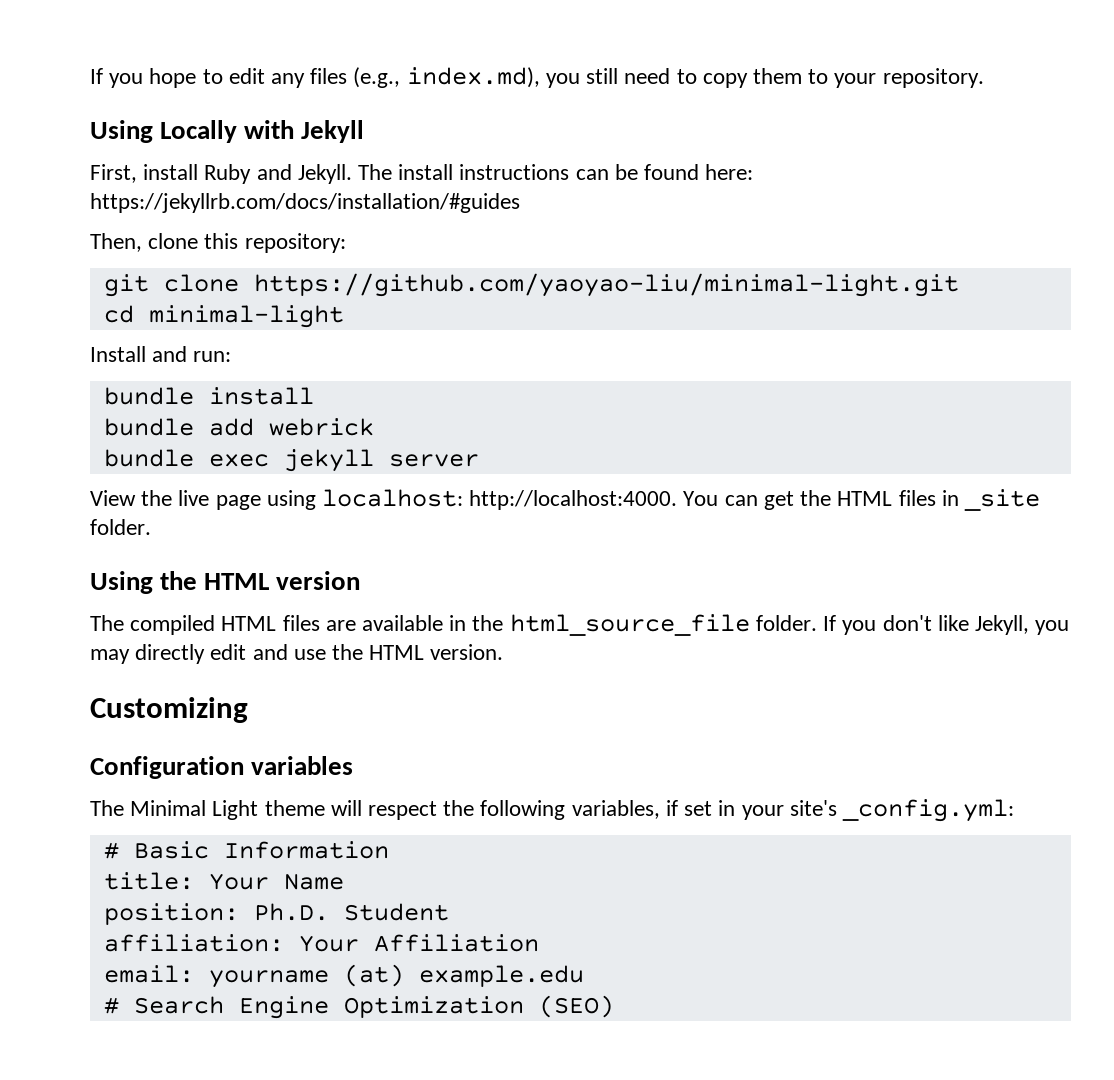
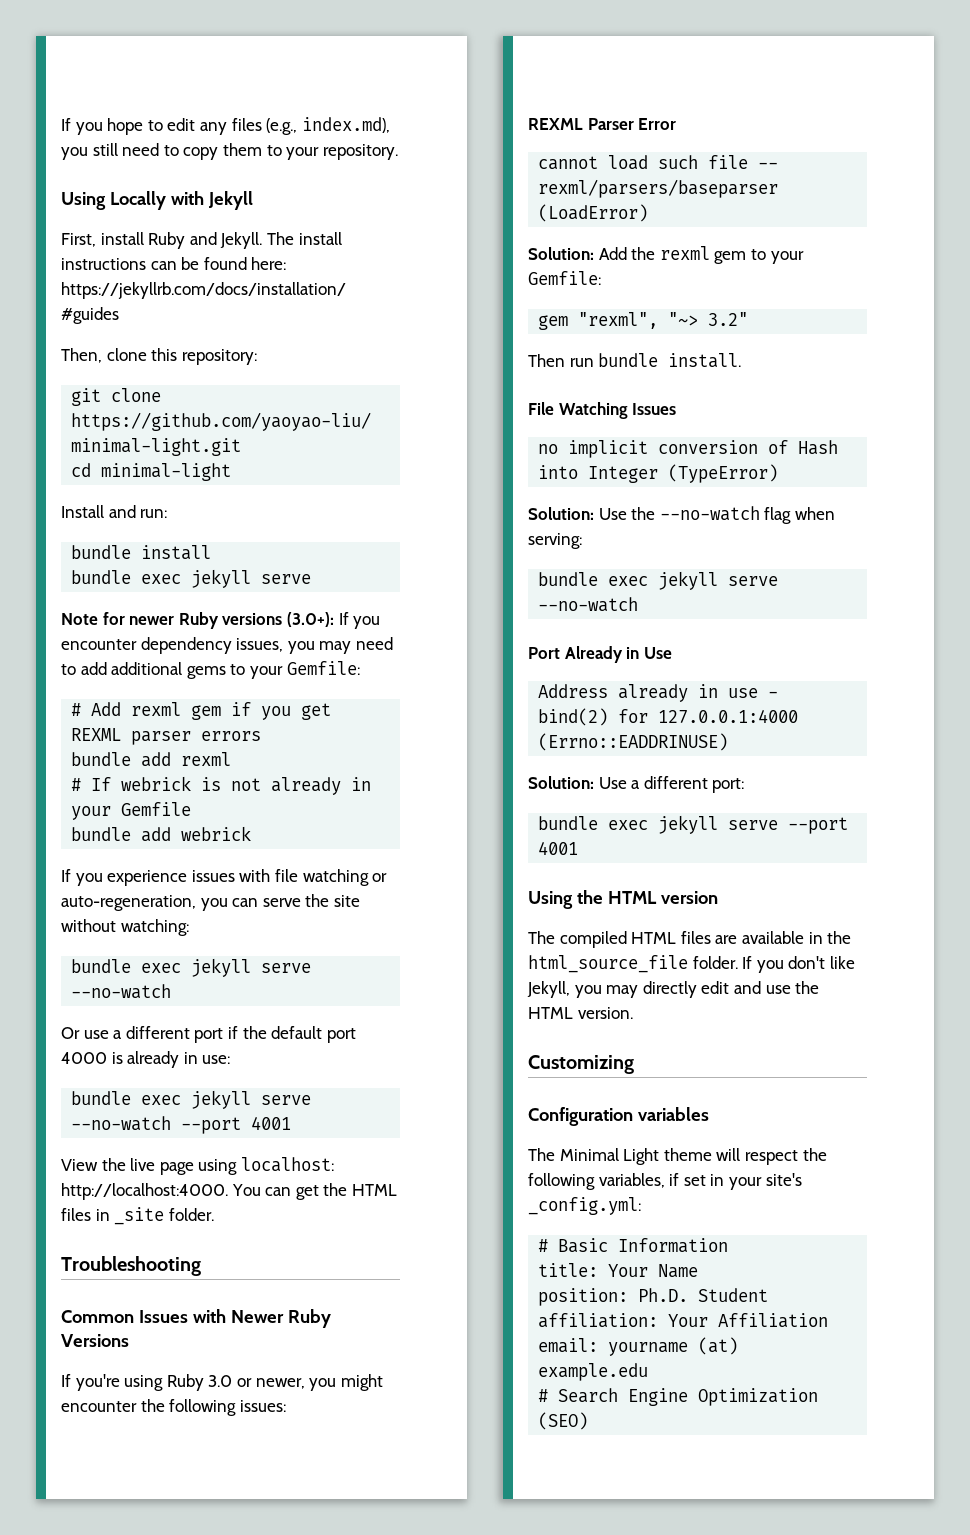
[208,418,374,436] [103,449,479,472] add webrick // bundle exec jekyll server -> [141,569,312,588] [61,612,381,629] [61,637,393,654] [61,661,360,679] [71,702,332,720] [71,728,262,745] [71,752,232,767] [71,776,372,795] [71,802,192,820] [71,826,252,842] [61,869,388,886] [61,894,360,911] [61,919,189,936] [71,958,312,977] [71,984,172,999] [61,1026,356,1043] [61,1051,231,1068] [71,1090,312,1109] [71,1116,292,1134] exec jekyll serve // Note for newer Ruby versions (3.0+): If you encounter dependency issues, you may need to add additional gems to your Gemfile: // # Add rexml gem if you get REXML parser errors // bundle add rexml // # If webrick is not already in your Gemfile // bundle add webrick // If you experience issues with file watching or auto-regeneration, you can serve the site without watching: // bundle exec jekyll serve --no-watch // Or use a different port if the default port 4000 is already in use: // bundle exec jekyll serve --no-watch --port 4001
(151, 527) none -> [61,1256,201,1276] [61,1309,331,1328] [61,1334,129,1347] [61,1374,383,1391] [61,1399,286,1416] [528,118,677,130] [538,155,779,170] [538,179,779,198] [538,204,649,222] [528,246,804,264] [528,271,601,285] [538,312,749,330] [528,353,742,368] [528,402,677,419] [538,440,839,458] [538,464,779,483] [528,506,835,524] [528,533,582,549] [538,571,779,590] [538,597,639,612] [528,646,672,663] [538,684,779,702] [538,708,799,726] [538,733,729,751] [528,776,745,793] [538,815,849,834] [538,841,579,855] // Troubleshooting // Common Issues with Newer Ruby Versions // If you're using Ruby 3.0 or newer, you might encounter the following issues: // REXML Parser Error // cannot load such file -- rexml/parsers/baseparser (LoadError) // Solution: Add the rexml gem to your Gemfile: // gem "rexml", "~> 3.2" // Then run bundle install. // File Watching Issues // no implicit conversion of Hash into Integer (TypeError) // Solution: Use the --no-watch flag when serving: // bundle exec jekyll serve --no-watch // Port Already in Use // Address already in use - bind(2) for 127.0.0.1:4000 (Errno::EADDRINUSE) // Solution: Use a different port: // bundle exec jekyll serve --port 4001

